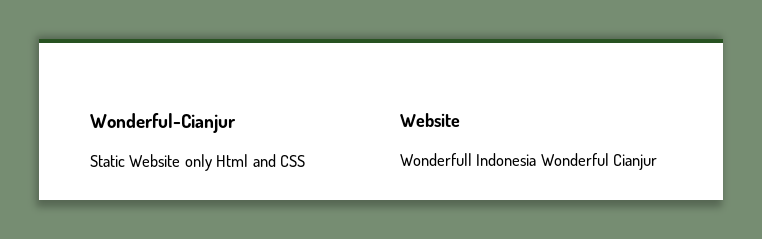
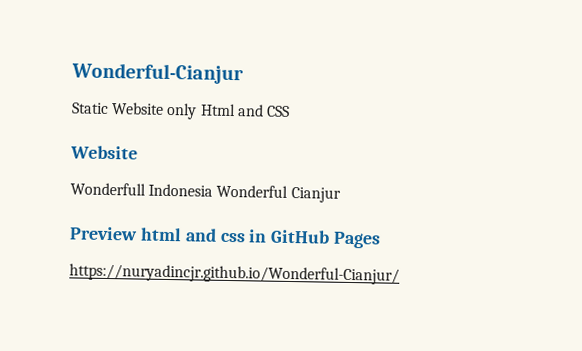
(658, 162) none -> [69,226,382,249] [69,263,400,285] // Preview html and css in GitHub Pages // https://nuryadincjr.github.io/Wonderful-Cianjur/

